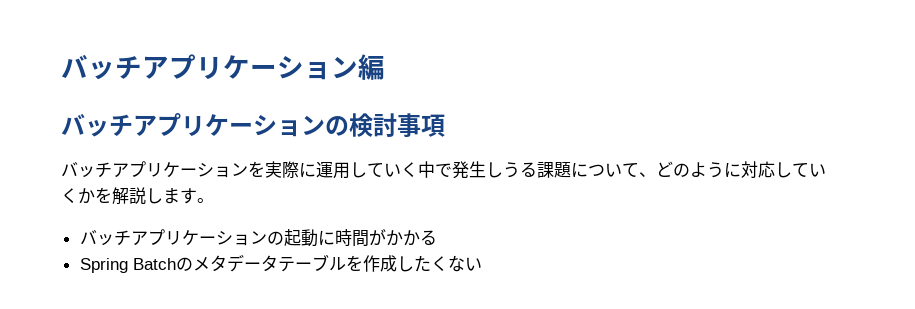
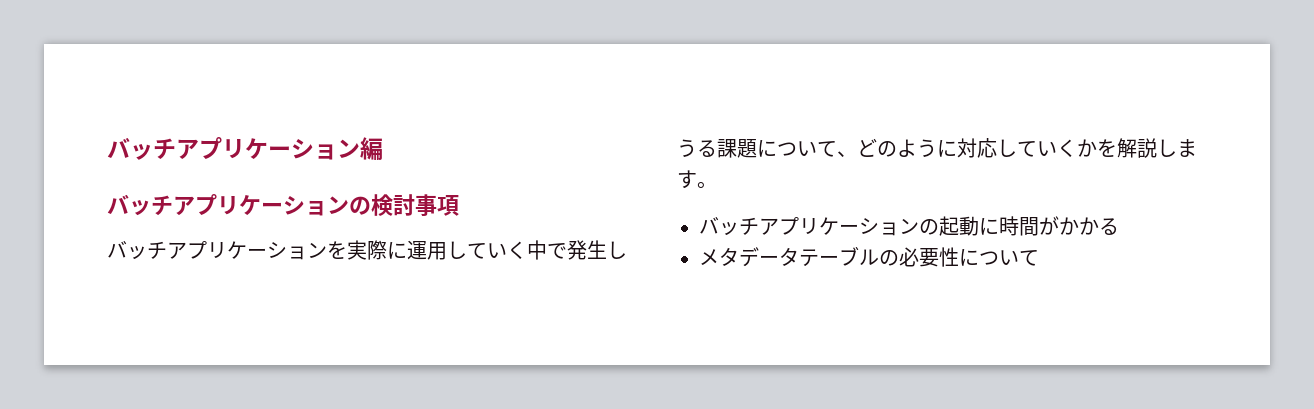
[79,257,193,273] Spring Batchの -> (1119, 226) none
[345,255,482,272] を作成したくない -> [879,247,1039,267] の必要性について

